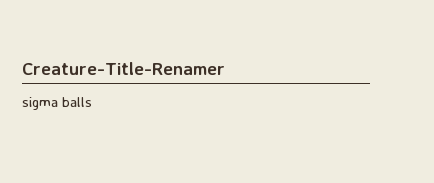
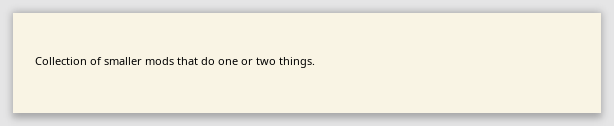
[22,62,225,75] [22,97,92,110] Creature-Title-Renamer // sigma balls -> [35,57,315,68] Collection of smaller mods that do one or two things.

